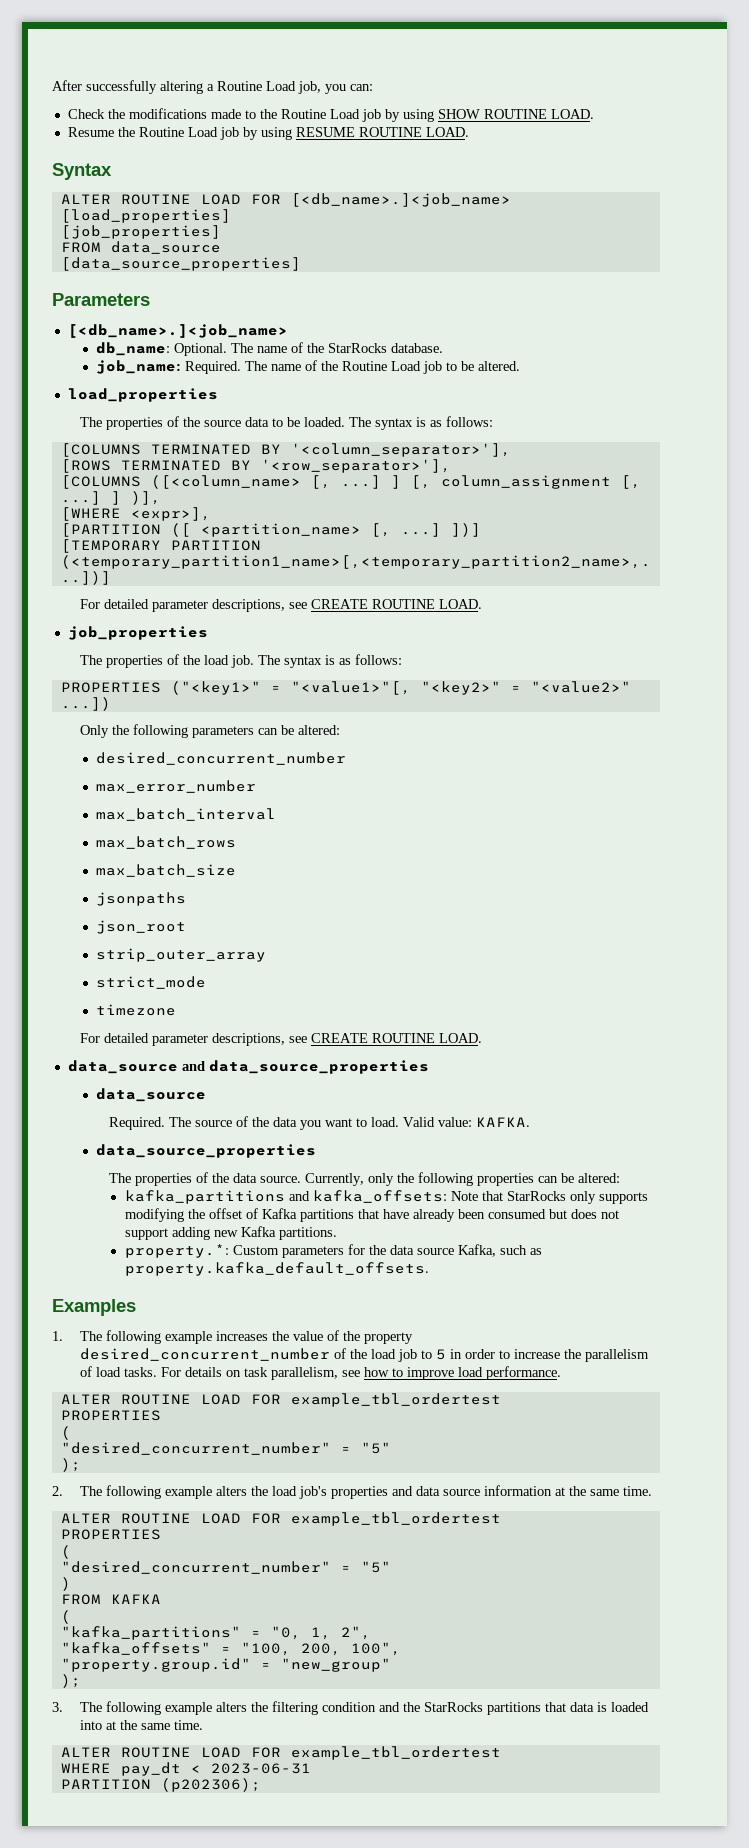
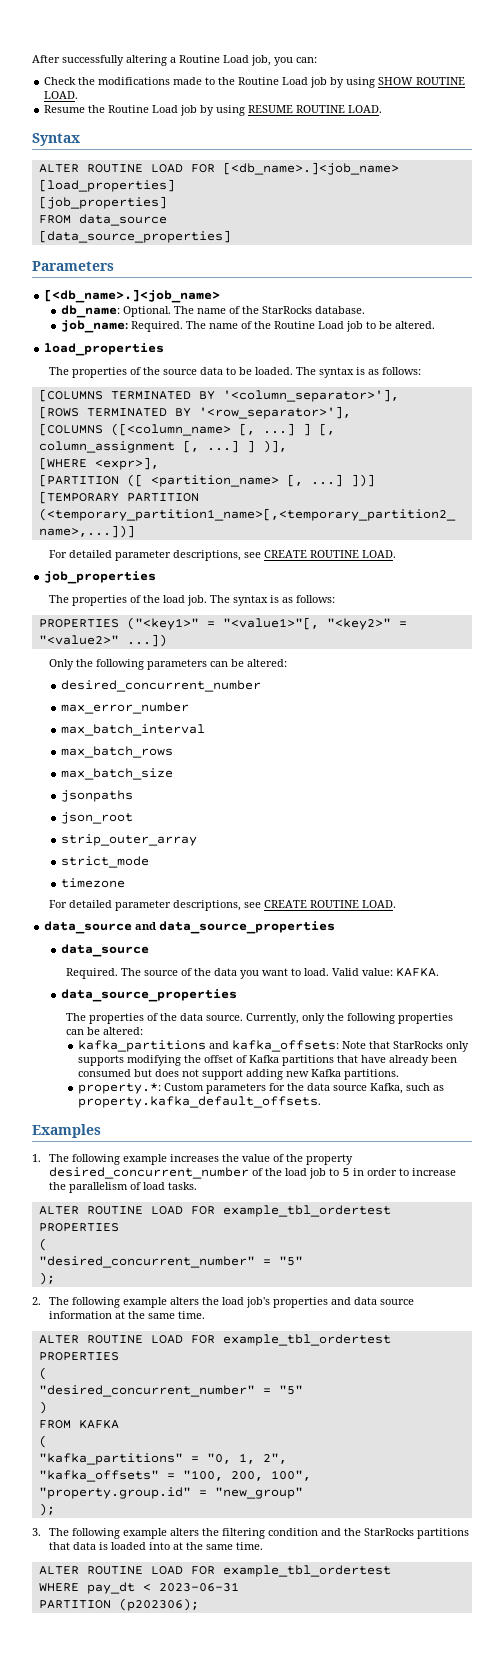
[161,1366,562,1380] For details on task parallelism, see how to improve load performance. -> (197, 1186) none

